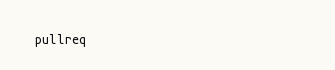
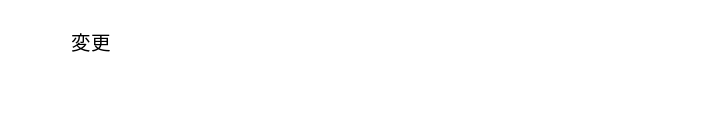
[35,34,86,47] pullreq -> [71,33,111,52] 変更

